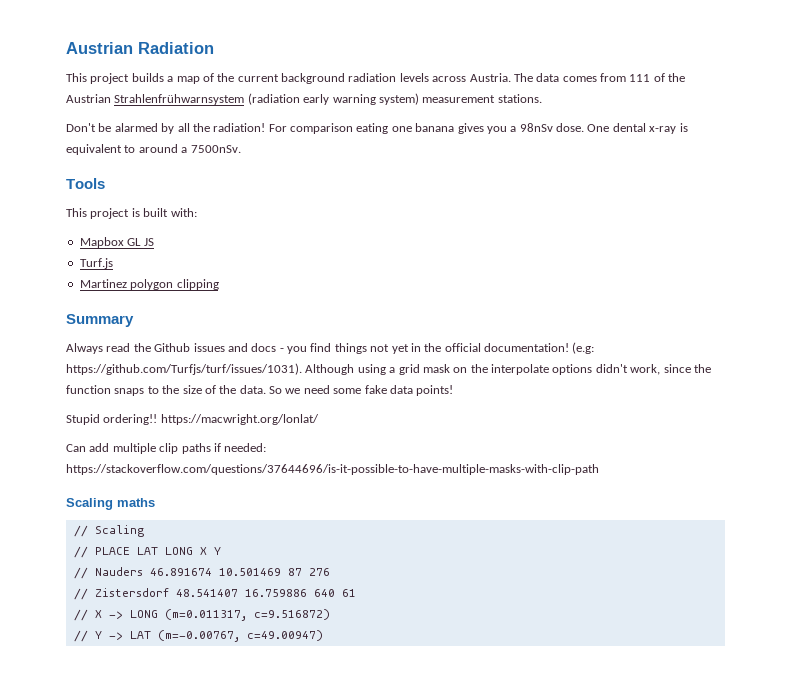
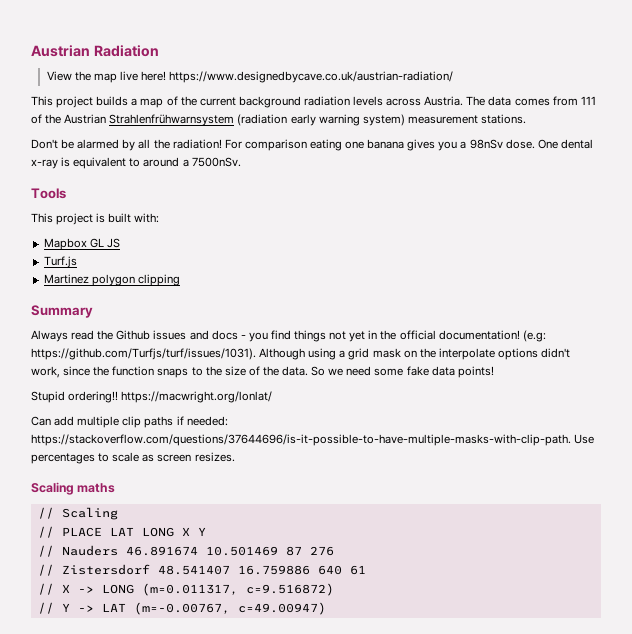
(214, 48) none -> [46,71,454,83] // View the map live here! https://www.designedbycave.co.uk/austrian-radiation/
[66,464,599,475] https://stackoverflow.com/questions/37644696/is-it-possible-to-have-multiple-masks-with-clip-path -> [31,434,595,446] [31,452,235,464] https://stackoverflow.com/questions/37644696/is-it-possible-to-have-multiple-masks-with-clip-path. Use percentages to scale as screen resizes.

